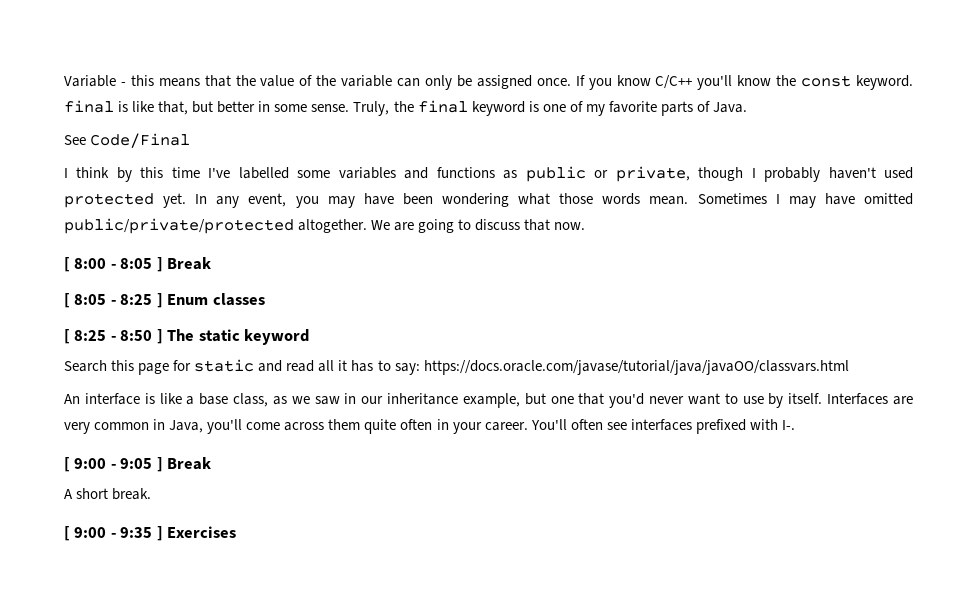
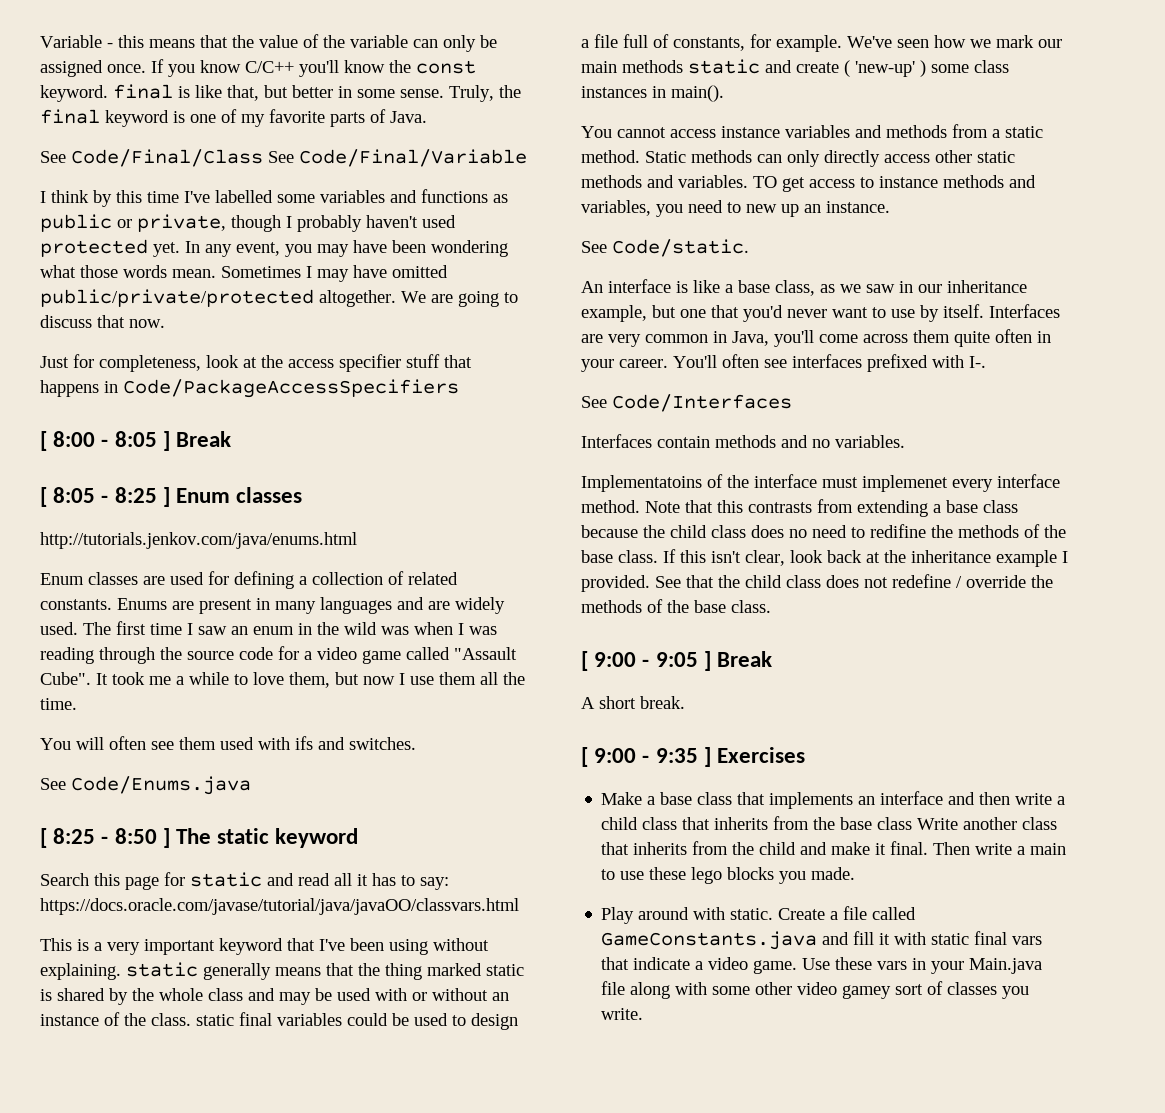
[90,133,191,148] Code/Final -> [71,149,527,167] Code/Final/Class See Code/Final/Variable
(586, 226) none -> [40,354,472,372] [40,379,459,398] // Just for completeness, look at the access specifier stuff that happens in Code/PackageAccessSpecifiers
(265, 299) none -> [40,532,357,549] [40,571,458,589] [40,597,505,614] [40,621,497,635] [40,646,517,664] [40,672,525,688] [40,698,77,710] [40,736,416,750] [40,776,251,795] // http://tutorials.jenkov.com/java/enums.html // Enum classes are used for defining a collection of related constants. Enums are present in many languages and are widely used. The first time I saw an enum in the wild was when I was reading through the source code for a video game called "Assault Cube". It took me a while to love them, but now I use them all the time. // You will often see them used with ifs and switches. // See Code/Enums.java
(849, 367) none -> [40,938,489,955] [40,962,524,980] [40,988,509,1005] [40,1012,518,1030] [581,34,1062,52] [581,59,1009,77] [581,85,724,102] [581,124,1043,138] [581,150,1015,167] [581,175,1036,192] [581,200,890,217] [581,239,749,257] // This is a very important keyword that I've been using without explaining. static generally means that the thing marked static is shared by the whole class and may be used with or without an instance of the class. static final variables could be used to design a file full of constants, for example. We've seen how we mark our main methods static and create ( 'new-up' ) some class instances in main(). // You cannot access instance variables and methods from a static method. Static methods can only directly access other static methods and variables. TO get access to instance methods and variables, you need to new up an instance. // See Code/static.
(795, 425) none -> [581,394,792,412] [581,434,905,448] [581,474,1060,492] [581,499,1018,517] [581,524,1066,538] [581,549,1068,567] [581,574,1053,592] [581,599,771,613] // See Code/Interfaces // Interfaces contain methods and no variables. // Implementatoins of the interface must implemenet every interface method. Note that this contrasts from extending a base class because the child class does no need to redifine the methods of the base class. If this isn't clear, look back at the inheritance example I provided. See that the child class does not redefine / override the methods of the base class.
(237, 532) none -> [601,791,1066,809] [601,816,1058,830] [601,841,1067,855] [601,867,856,884] [601,906,917,924] [601,931,1043,950] [601,957,1043,974] [601,981,1030,999] [601,1008,644,1020] // Make a base class that implements an interface and then write a child class that inherits from the base class Write another class that inherits from the child and make it final. Then write a main to use these lego blocks you made. // Play around with static. Create a file called GameConstants.java and fill it with static final vars that indicate a video game. Use these vars in your Main.java file along with some other video gamey sort of classes you write.

